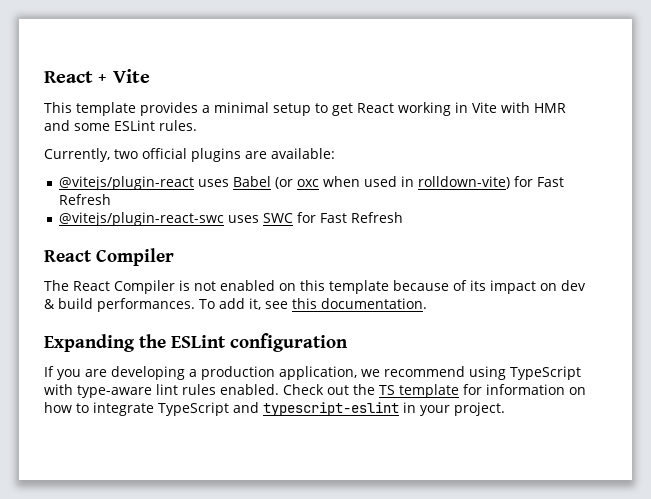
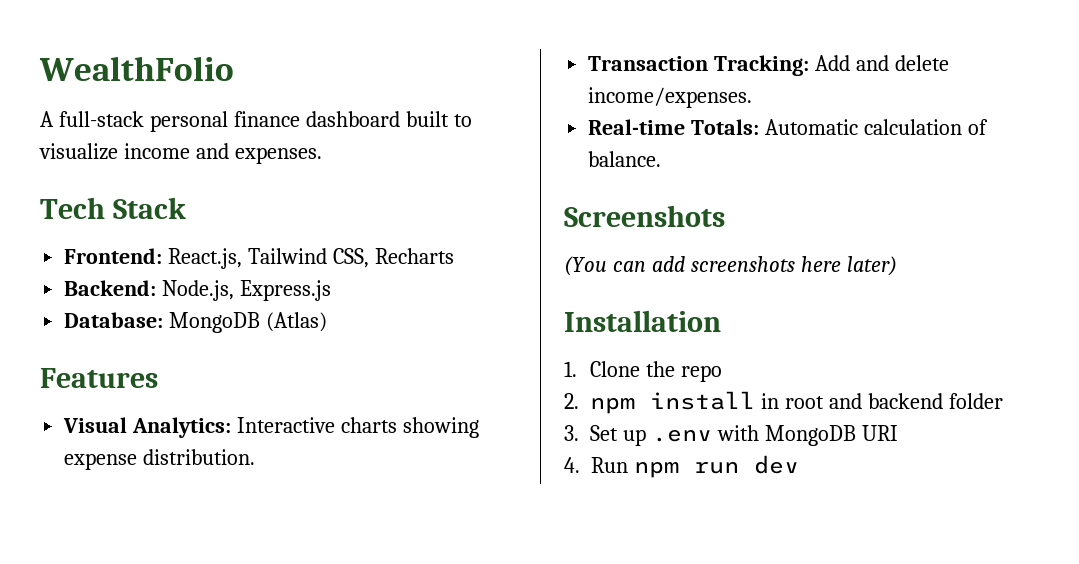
[44,69,150,83] [44,102,566,116] [44,120,197,131] [44,148,335,162] [59,176,565,190] [59,194,112,205] [59,212,404,226] [44,248,174,266] [44,280,586,294] [44,298,427,312] [44,333,348,352] [44,366,581,380] [44,384,586,398] [44,402,505,416] React + Vite // This template provides a minimal setup to get React working in Vite with HMR and some ESLint rules. // Currently, two official plugins are available: // @vitejs/plugin-react uses Babel (or oxc when used in rolldown-vite) for Fast Refresh // @vitejs/plugin-react-swc uses SWC for Fast Refresh // React Compiler // The React Compiler is not enabled on this template because of its impact on dev & build performances. To add it, see this documentation. // Expanding the ESLint configuration // If you are developing a production application, we recommend using TypeScript with type-aware lint rules enabled. Check out the TS template for information on how to integrate TypeScript and typescript-eslint in your project. -> [39,56,234,81] [40,111,472,132] [39,143,322,164] [40,197,186,219] [64,248,454,269] [64,280,332,301] [64,312,328,333] [40,368,158,388] [63,417,479,438] [64,449,256,470] [588,55,949,76] [588,87,753,108] [588,119,988,135] [588,151,662,167] [564,205,725,227] [564,256,897,276] [564,310,721,332] [564,361,723,382] [564,391,1004,414] [564,425,899,446] [564,455,799,478] WealthFolio // A full-stack personal finance dashboard built to visualize income and expenses. // Tech Stack // Frontend: React.js, Tailwind CSS, Recharts // Backend: Node.js, Express.js // Database: MongoDB (Atlas) // Features // Visual Analytics: Interactive charts showing expense distribution. // Transaction Tracking: Add and delete income/expenses. // Real-time Totals: Automatic calculation of balance. // Screenshots // (You can add screenshots here later) // Installation // 1. Clone the repo // 2. npm install in root and backend folder // 3. Set up .env with MongoDB URI // 4. Run npm run dev

